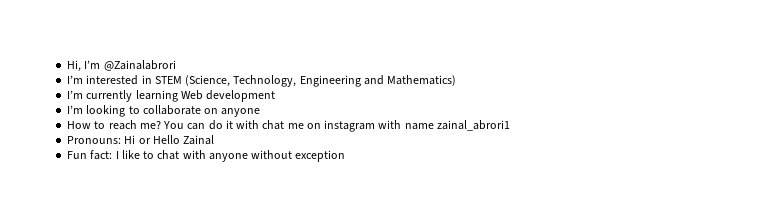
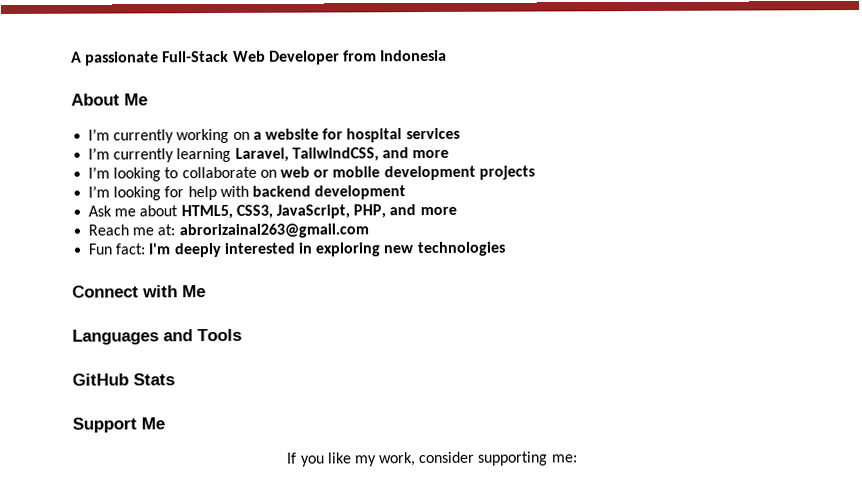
[67,60,176,72] [67,75,457,87] Hi, I’m @Zainalabrori // I’m interested in STEM (Science, Technology, Engineering and Mathematics) -> [71,49,448,66] [71,93,148,106] [88,127,460,144] A passionate Full-Stack Web Developer from Indonesia // About Me // I’m currently working on a website for hospital services
[180,90,276,102] Web development -> [234,147,450,162] Laravel, TailwindCSS, and more
[221,108,261,117] [67,120,510,132] [67,135,215,145] [67,150,346,162] anyone // How to reach me? You can do it with chat me on instagram with name zainal_abrori1 // Pronouns: Hi or Hello Zainal // Fun fact: I like to chat with anyone without exception -> [279,165,535,181] [88,185,407,201] [88,204,457,220] [88,223,369,239] [88,241,506,258] [72,285,206,298] [72,328,242,345] [72,373,175,386] [72,417,165,433] [286,451,577,467] web or mobile development projects // I’m looking for help with backend development // Ask me about HTML5, CSS3, JavaScript, PHP, and more // Reach me at: abrorizainal263@gmail.com // Fun fact: I'm deeply interested in exploring new technologies // Connect with Me // Languages and Tools // GitHub Stats // Support Me // If you like my work, consider supporting me:

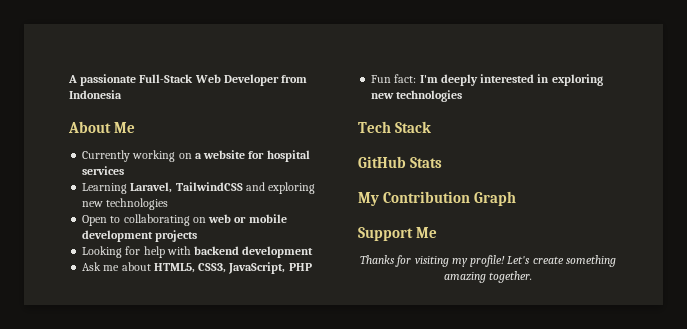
[88,128,175,144] I’m currently -> [82,150,131,162] Currently
[88,147,450,163] [88,166,257,182] I’m currently learning Laravel, TailwindCSS, and more // I’m looking to collaborate -> [82,182,316,194] [82,198,169,210] [82,214,190,226] Learning Laravel, TailwindCSS and exploring new technologies // Open to collaborating
[88,185,162,201] I’m looking -> [82,246,123,258] Looking
[353,204,457,219] [88,223,369,239] PHP, and more // Reach me at: abrorizainal263@gmail.com -> [288,263,312,271] PHP
[72,285,206,298] [72,328,242,345] Connect with Me // Languages and Tools -> [358,121,432,133] Tech Stack
(175, 379) none -> [358,191,517,206] // My Contribution Graph
[286,451,577,467] If you like my work, consider supporting me: -> [360,255,616,267] [443,271,533,283] Thanks for visiting my profile! Let's create something amazing together.

